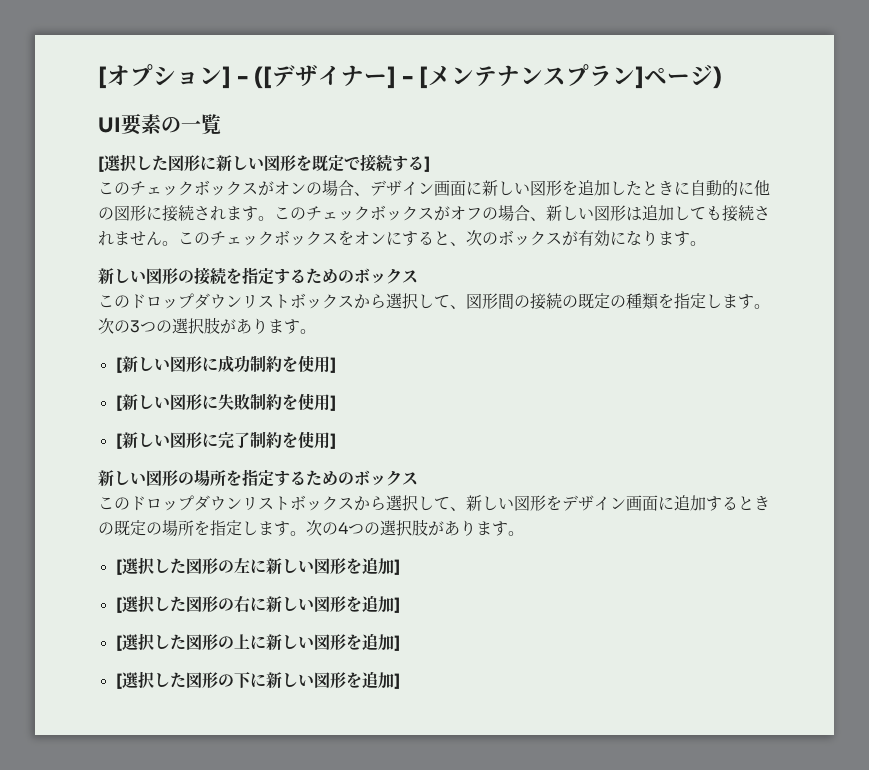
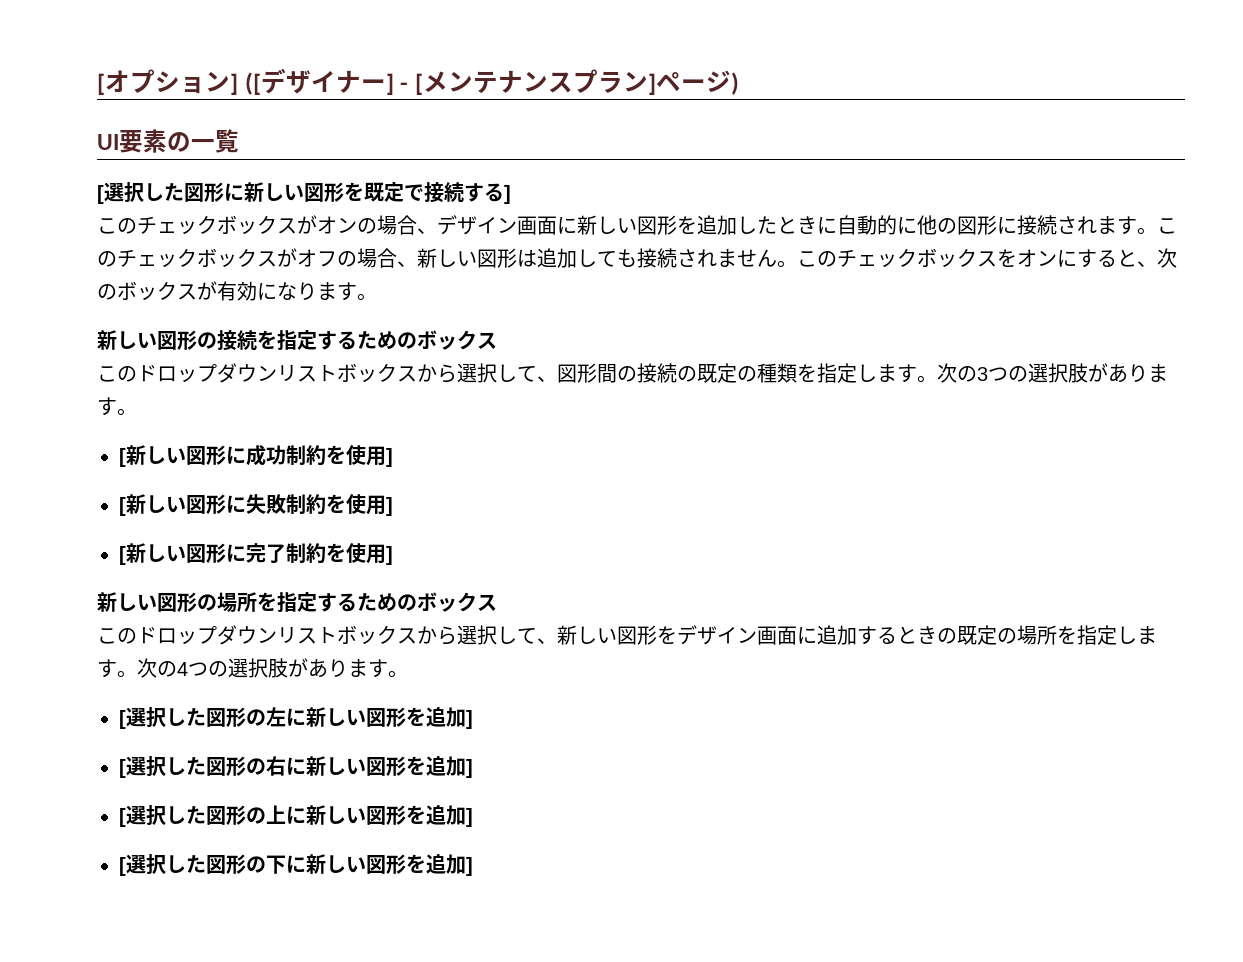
[237,76,249,84] - -> (238, 84) none

